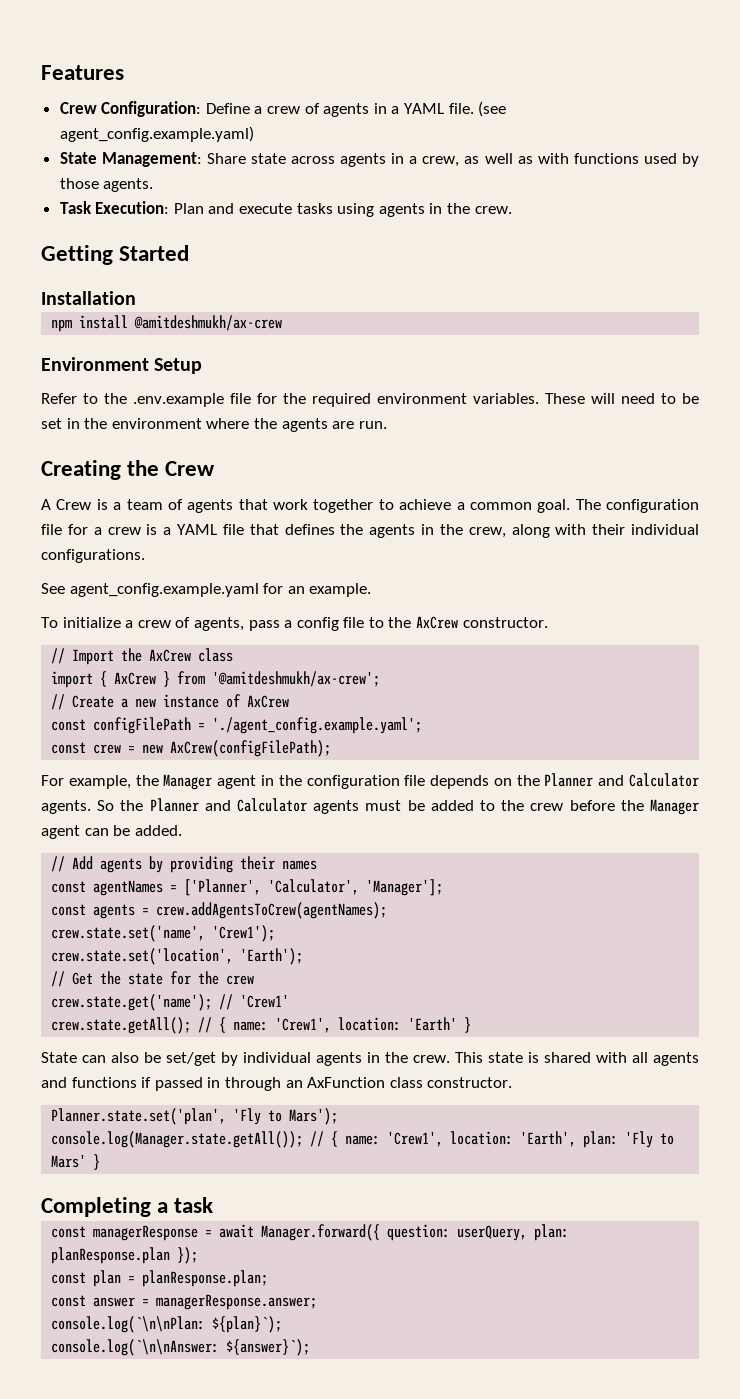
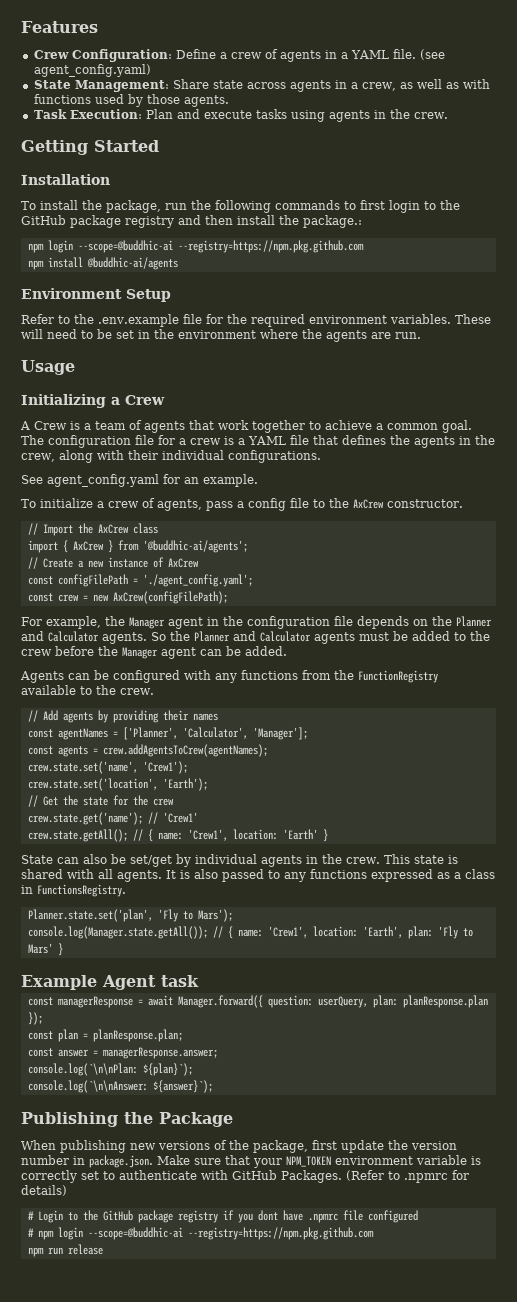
[59,126,254,142] agent_config.example.yaml) -> [33,64,151,77] agent_config.yaml)
(136, 298) none -> [21,200,460,213] [21,215,362,228] [27,240,364,253] // To install the package, run the following commands to first login to the GitHub package registry and then install the package.: // npm login --scope=@buddhic-ai --registry=https://npm.pkg.github.com
[134,315,283,331] @amitdeshmukh/ax-crew -> [86,257,178,270] @buddhic-ai/agents
[41,460,160,480] Creating the -> [21,360,75,375] [21,394,120,408] Usage // Initializing a
[69,583,259,597] agent_config.example.yaml -> [47,474,159,487] agent_config.yaml
[212,671,381,687] '@amitdeshmukh/ax-crew'; -> [142,540,248,553] '@buddhic-ai/agents';
[212,717,423,734] './agent_config.example.yaml'; -> [142,574,253,587] './agent_config.yaml';
(182, 830) none -> [20,670,438,683] [21,685,154,695] // Agents can be configured with any functions from the FunctionRegistry available to the crew.
[653,1052,699,1066] [41,1077,513,1091] agents and functions if passed in through an AxFunction class constructor. -> [117,869,495,882] [21,884,126,897] agents. It is also passed to any functions expressed as a class in FunctionsRegistry.
[41,1197,169,1217] Completing a -> [21,975,156,990] Example Agent
(311, 1347) none -> [21,1112,233,1127] [21,1140,457,1153] [21,1155,481,1168] [21,1170,469,1183] [21,1185,67,1196] [27,1210,418,1223] [27,1227,374,1240] [27,1244,103,1257] // Publishing the Package // When publishing new versions of the package, first update the version number in package.json. Make sure that your NPM_TOKEN environment variable is correctly set to authenticate with GitHub Packages. (Refer to .npmrc for details) // # Login to the GitHub package registry if you dont have .npmrc file configured // # npm login --scope=@buddhic-ai --registry=https://npm.pkg.github.com // npm run release

